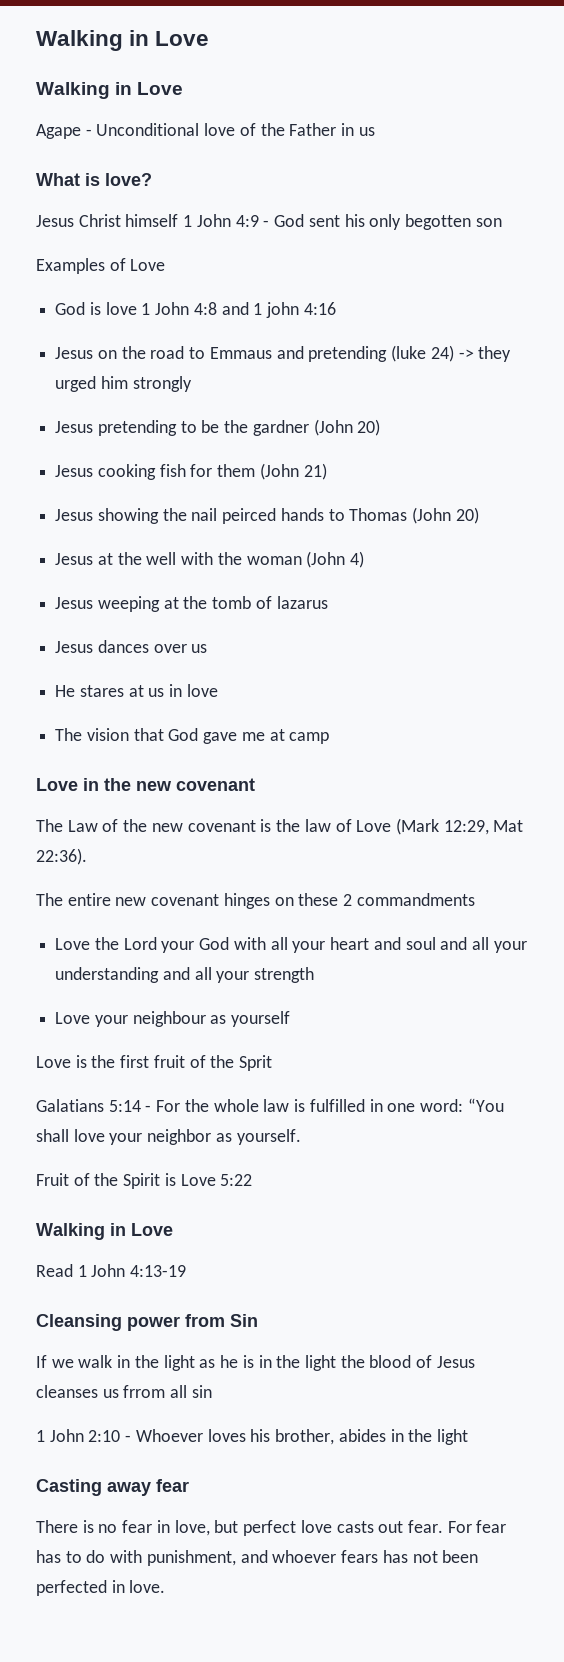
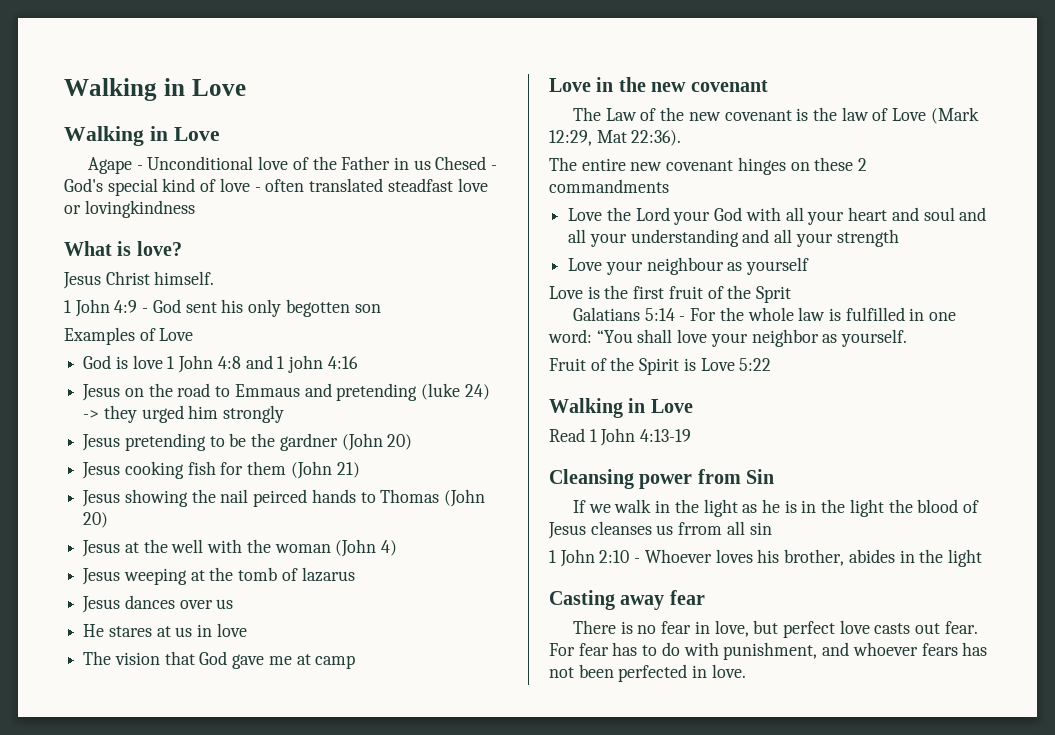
(375, 131) none -> [435,156,498,170] [64,178,488,196] [64,200,195,218] Chesed - God's special kind of love - often translated steadfast love or lovingkindness
[125,214,179,227] himself -> [154,271,215,285] himself. //

